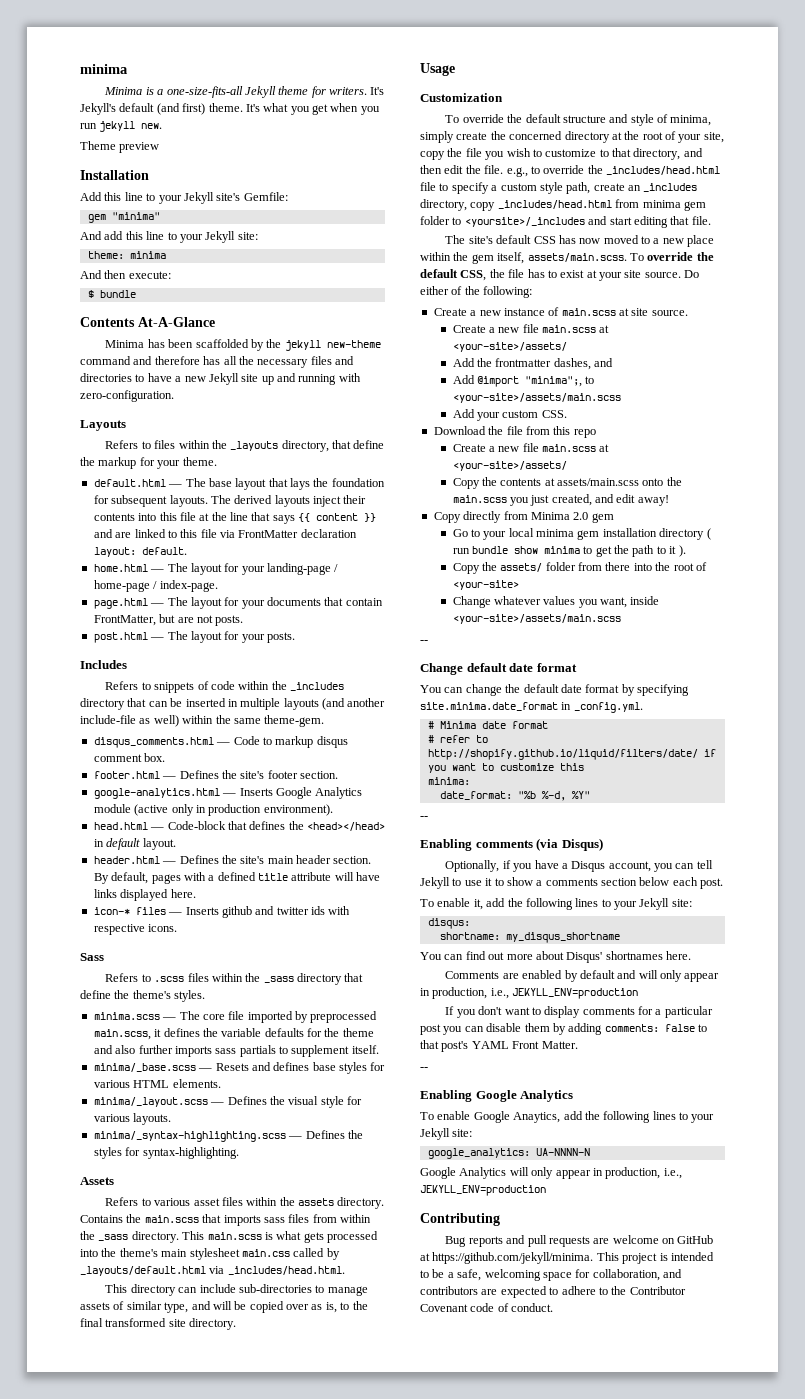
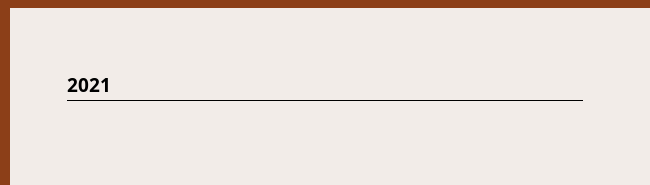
[80,64,128,74] [104,86,385,98] [80,103,380,115] [80,121,163,132] [80,141,160,153] [80,170,149,180] [80,192,288,204] [87,212,160,223] [80,231,258,243] [87,251,166,259] [80,270,171,279] [87,290,136,298] [80,317,215,327] [105,339,381,351] [80,356,354,368] [80,373,361,385] [80,390,174,402] [80,420,126,431] [105,440,385,452] [80,457,217,469] [93,478,385,490] [93,495,367,507] [93,512,377,524] [93,529,357,538] [93,547,187,557] [93,563,339,575] [93,580,218,592] [93,597,383,609] [93,614,244,626] [93,631,295,643] [80,660,127,669] [105,681,345,693] [80,698,386,710] [80,715,325,727] [93,736,348,748] [93,753,166,762] [93,770,338,779] [93,787,363,799] [93,804,333,816] [93,821,385,831] [93,838,176,850] [93,855,372,864] [93,872,381,884] [93,889,196,901] [93,906,351,918] [93,924,178,935] [80,953,104,961] [105,973,364,985] [80,990,206,1002] [93,1011,378,1023] [93,1028,374,1040] [93,1045,379,1057] [93,1062,386,1074] [93,1079,221,1088] [93,1096,362,1108] [93,1113,172,1125] [93,1130,363,1142] [93,1147,239,1159] [80,1177,114,1185] [105,1197,385,1209] [80,1214,371,1226] [80,1231,378,1243] [80,1248,340,1260] [80,1266,345,1276] [105,1284,368,1296] [80,1301,368,1313] [80,1318,237,1330] [420,63,455,76] [420,93,503,102] [445,114,712,126] [420,131,724,143] [420,148,703,160] [420,165,720,177] [420,182,698,194] [420,199,706,211] [420,216,711,228] [445,235,715,247] [420,252,714,264] [420,269,700,281] [420,286,533,298] [433,307,688,316] [452,324,610,333] [452,342,567,352] [452,358,613,370] [452,375,595,387] [452,393,621,403] [452,409,567,421] [433,426,596,438] [452,443,610,452] [452,461,567,471] [452,477,682,489] [452,494,669,506] [433,511,614,523] [452,528,711,540] [452,545,686,557] [452,562,707,574] [452,580,519,590] [452,596,660,608] [452,614,621,624] [420,640,428,643] [420,663,577,675] [420,684,689,696] [420,702,643,713] [427,721,548,729] [427,735,488,743] [427,749,716,760] [427,763,584,773] [427,777,470,785] [439,791,590,801] [420,816,428,819] [420,838,603,851] [445,860,713,872] [420,877,724,889] [420,898,692,910] [427,918,470,929] [439,932,620,943] [420,951,691,963] [445,970,720,982] [420,987,639,999] [445,1006,713,1018] [420,1023,707,1035] [420,1040,578,1052] [420,1067,428,1070] [420,1090,574,1102] [420,1111,715,1123] [420,1128,473,1140] [427,1148,590,1159] [420,1167,682,1179] [420,1185,546,1196] [420,1213,500,1226] [445,1235,714,1247] [420,1252,714,1264] [420,1269,682,1281] [420,1286,686,1298] [420,1303,554,1312] minima // Minima is a one-size-fits-all Jekyll theme for writers. It's Jekyll's default (and first) theme. It's what you get when you run jekyll new. // Theme preview // Installation // Add this line to your Jekyll site's Gemfile: // gem "minima" // And add this line to your Jekyll site: // theme: minima // And then execute: // $ bundle // Contents At-A-Glance // Minima has been scaffolded by the jekyll new-theme command and therefore has all the necessary files and directories to have a new Jekyll site up and running with zero-configuration. // Layouts // Refers to files within the _layouts directory, that define the markup for your theme. // default.html — The base layout that lays the foundation for subsequent layouts. The derived layouts inject their contents into this file at the line that says {{ content }} and are linked to this file via FrontMatter declaration layout: default. // home.html — The layout for your landing-page / home-page / index-page. // page.html — The layout for your documents that contain FrontMatter, but are not posts. // post.html — The layout for your posts. // Includes // Refers to snippets of code within the _includes directory that can be inserted in multiple layouts (and another include-file as well) within the same theme-gem. // disqus_comments.html — Code to markup disqus comment box. // footer.html — Defines the site's footer section. // google-analytics.html — Inserts Google Analytics module (active only in production environment). // head.html — Code-block that defines the <head></head> in default layout. // header.html — Defines the site's main header section. By default, pages with a defined title attribute will have links displayed here. // icon-* files — Inserts github and twitter ids with respective icons. // Sass // Refers to .scss files within the _sass directory that define the theme's styles. // minima.scss — The core file imported by preprocessed main.scss, it defines the variable defaults for the theme and also further imports sass partials to supplement itself. // minima/_base.scss — Resets and defines base styles for various HTML elements. // minima/_layout.scss — Defines the visual style for various layouts. // minima/_syntax-highlighting.scss — Defines the styles for syntax-highlighting. // Assets // Refers to various asset files within the assets directory. Contains the main.scss that imports sass files from within the _sass directory. This main.scss is what gets processed into the theme's main stylesheet main.css called by _layouts/default.html via _includes/head.html. // This directory can include sub-directories to manage assets of similar type, and will be copied over as is, to the final transformed site directory. // Usage // Customization // To override the default structure and style of minima, simply create the concerned directory at the root of your site, copy the file you wish to customize to that directory, and then edit the file. e.g., to override the _includes/head.html file to specify a custom style path, create an _includes directory, copy _includes/head.html from minima gem folder to <yoursite>/_includes and start editing that file. // The site's default CSS has now moved to a new place within the gem itself, assets/main.scss. To override the default CSS, the file has to exist at your site source. Do either of the following: // Create a new instance of main.scss at site source. // Create a new file main.scss at <your-site>/assets/ // Add the frontmatter dashes, and // Add @import "minima";, to <your-site>/assets/main.scss // Add your custom CSS. // Download the file from this repo // Create a new file main.scss at <your-site>/assets/ // Copy the contents at assets/main.scss onto the main.scss you just created, and edit away! // Copy directly from Minima 2.0 gem // Go to your local minima gem installation directory ( run bundle show minima to get the path to it ). // Copy the assets/ folder from there into the root of <your-site> // Change whatever values you want, inside <your-site>/assets/main.scss // -- // Change default date format // You can change the default date format by specifying site.minima.date_format in _config.yml. // # Minima date format // # refer to http://shopify.github.io/liquid/filters/date/ if you want to customize this // minima: // date_format: "%b %-d, %Y" // -- // Enabling comments (via Disqus) // Optionally, if you have a Disqus account, you can tell Jekyll to use it to show a comments section below each post. // To enable it, add the following lines to your Jekyll site: // disqus: // shortname: my_disqus_shortname // You can find out more about Disqus' shortnames here. // Comments are enabled by default and will only appear in production, i.e., JEKYLL_ENV=production // If you don't want to display comments for a particular post you can disable them by adding comments: false to that post's YAML Front Matter. // -- // Enabling Google Analytics // To enable Google Anaytics, add the following lines to your Jekyll site: // google_analytics: UA-NNNN-N // Google Analytics will only appear in production, i.e., JEKYLL_ENV=production // Contributing // Bug reports and pull requests are welcome on GitHub at https://github.com/jekyll/minima. This project is intended to be a safe, welcoming space for collaboration, and contributors are expected to adhere to the Contributor Covenant code of conduct. -> [67,78,111,92] 2021

